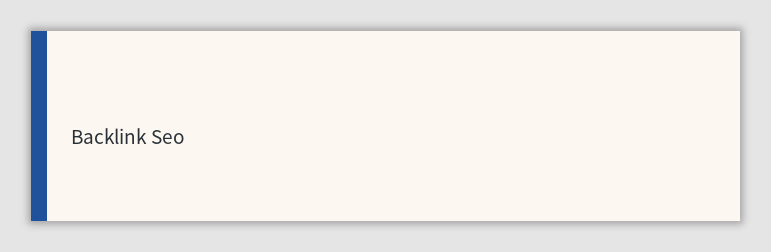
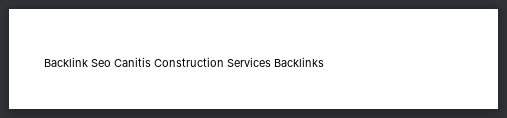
(186, 137) none -> [114,57,324,67] Canitis Construction Services Backlinks

